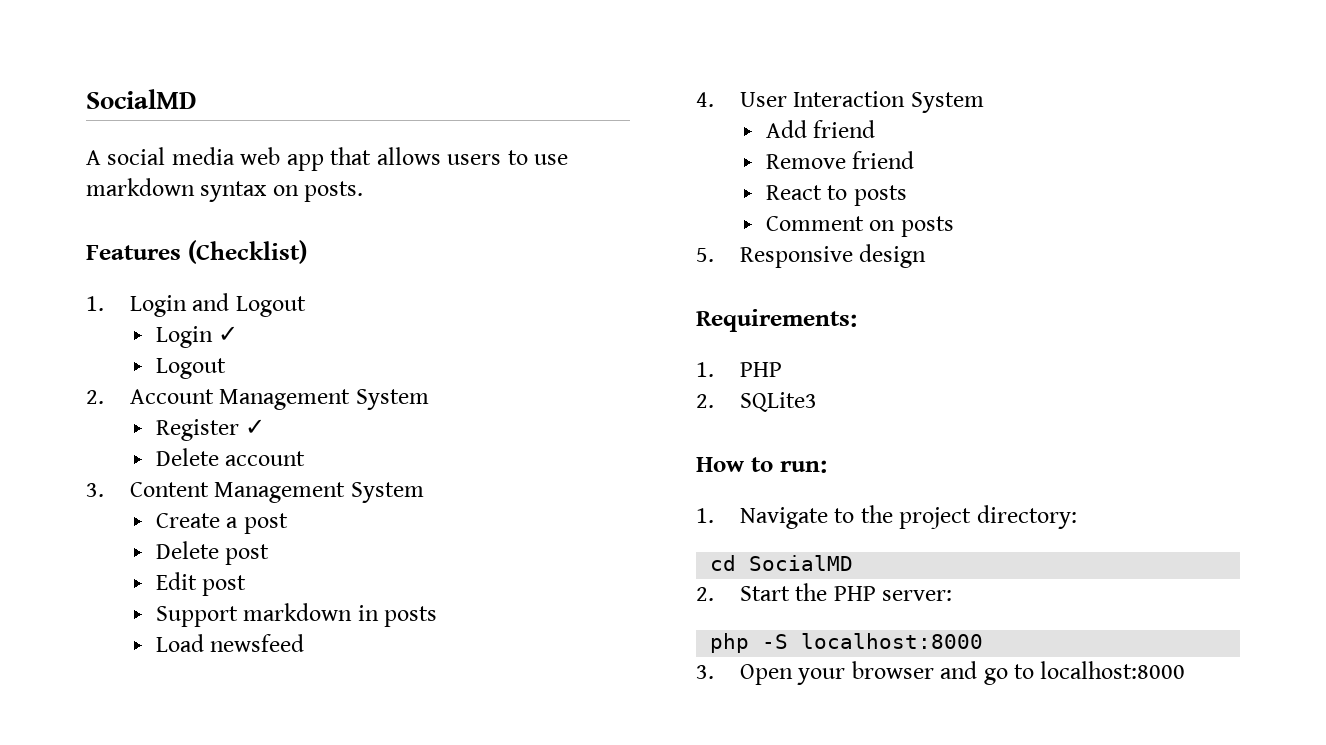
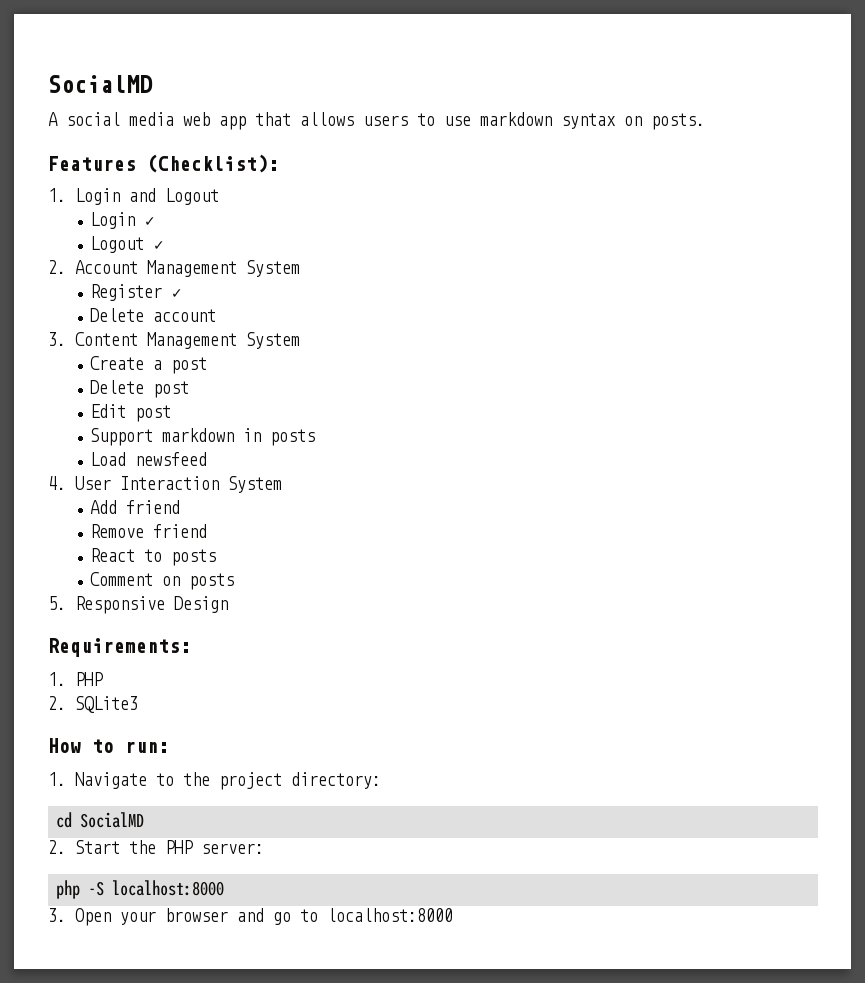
[187,240,307,264] (Checklist) -> [147,154,279,173] (Checklist):
(226, 368) none -> [153,241,166,250] ✓
[859,244,927,268] design -> [173,596,228,613] Design

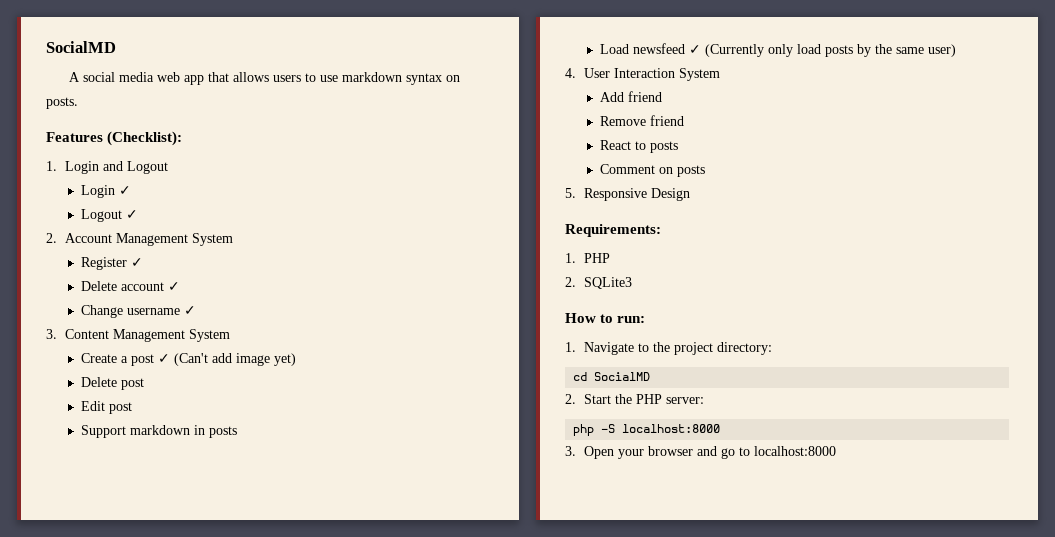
(217, 315) none -> [167,282,180,291] [80,305,196,318] ✓ // Change username ✓
(208, 365) none -> [157,353,296,366] ✓ (Can't add image yet)
(208, 459) none -> [688,44,956,57] ✓ (Currently only load posts by the same user)

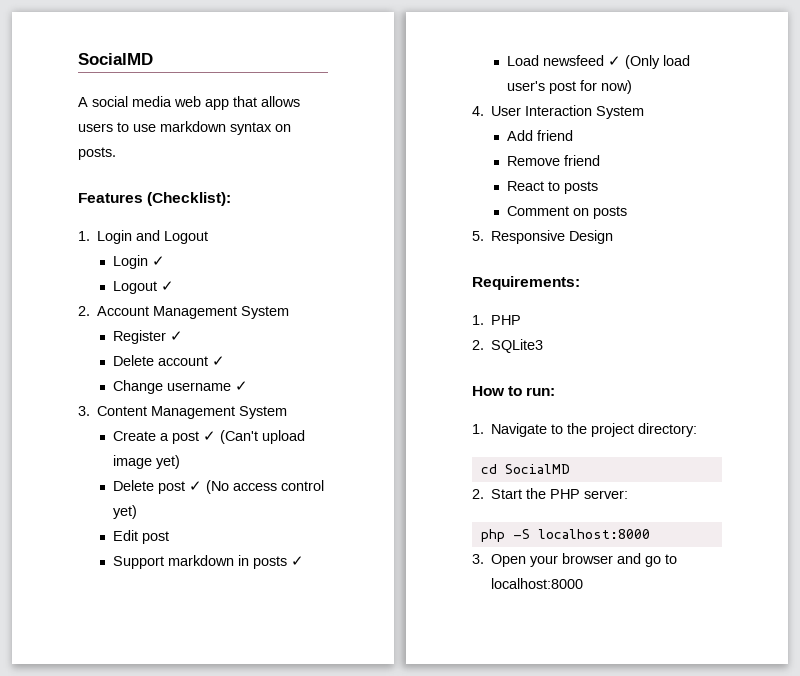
[211,353,232,363] add -> [262,430,306,444] upload
(144, 384) none -> [189,480,325,494] [113,505,138,519] ✓ (No access control yet)
(237, 432) none -> [291,556,305,566] ✓
[704,44,956,57] (Currently only load posts by the same user) -> [625,55,691,69] [507,80,633,94] (Only load user's post for now)

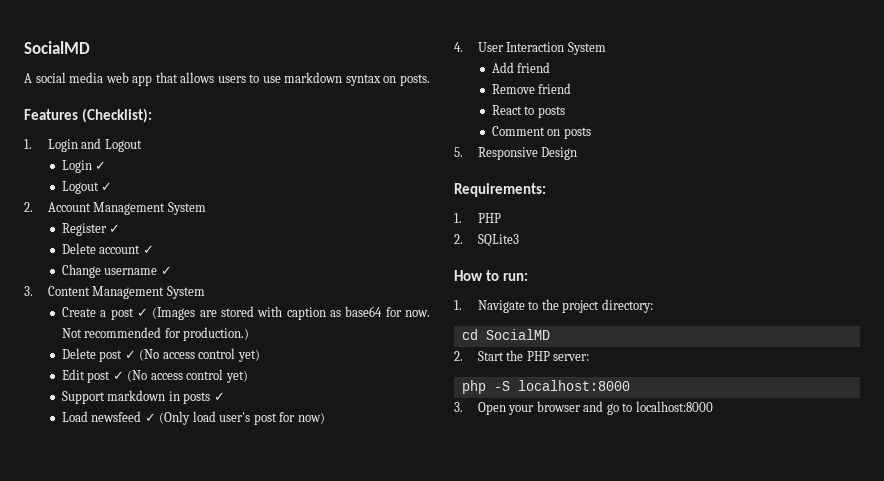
[220,430,306,444] [113,455,181,469] (Can't upload image yet) -> [152,306,431,320] [61,327,250,341] (Images are stored with caption as base64 for now. Not recommended for production.)
(170, 537) none -> [112,369,248,383] ✓ (No access control yet)

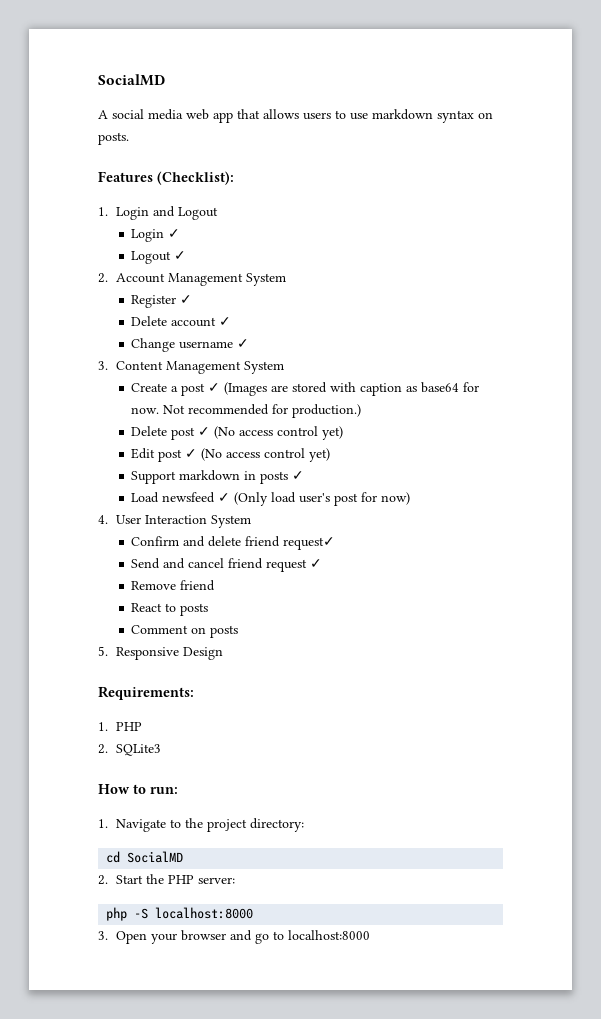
[491,62,551,73] Add friend -> [131,536,336,550] [131,558,323,572] Confirm and delete friend request✓ // Send and cancel friend request ✓

